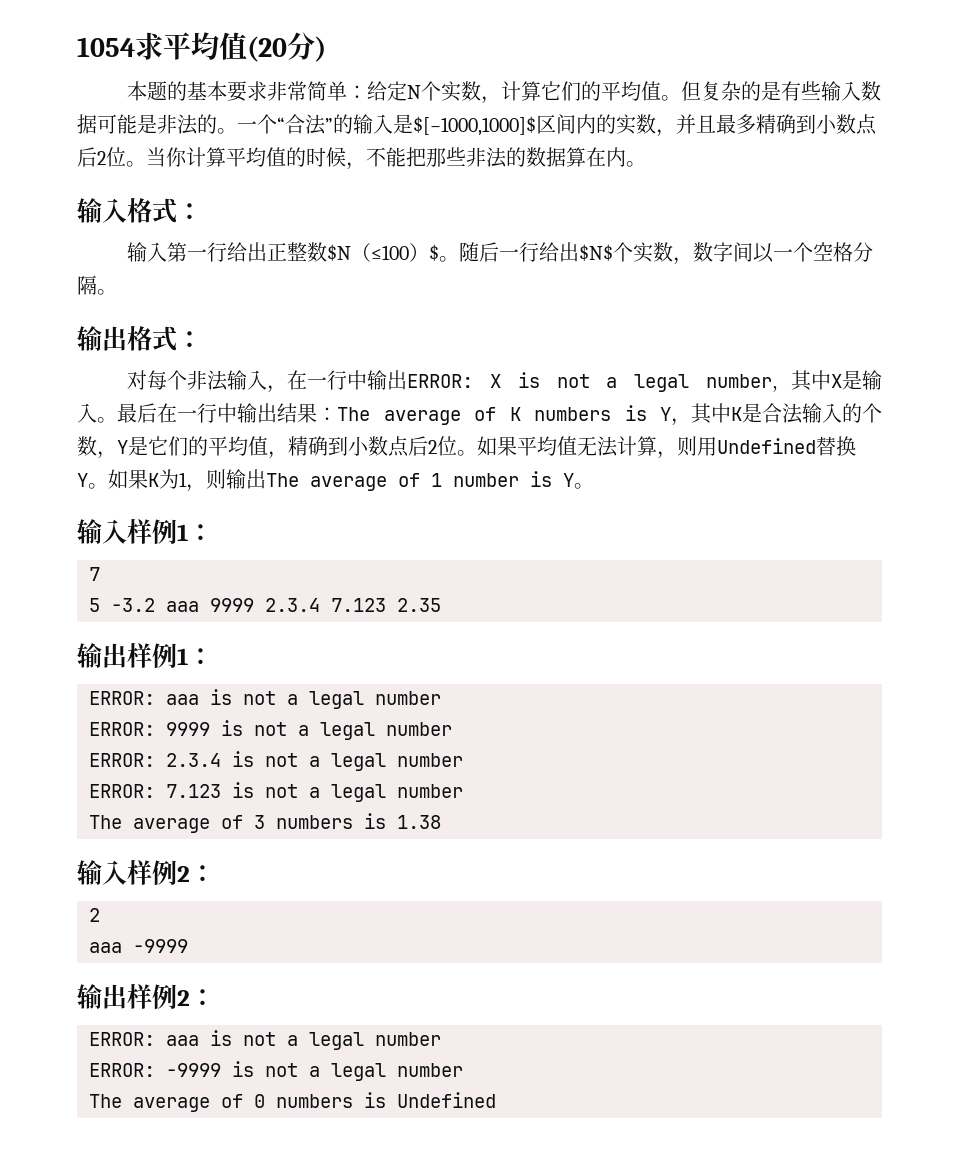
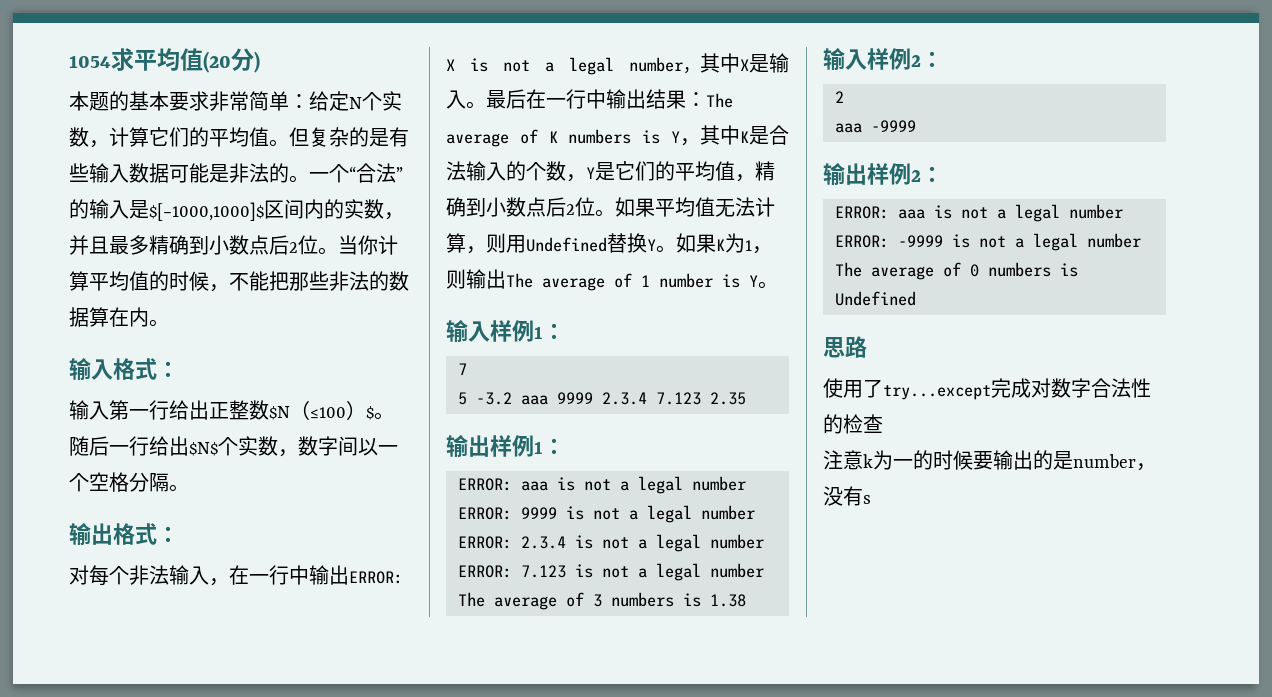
(496, 1100) none -> [823,336,867,358] [823,378,1151,400] [823,414,883,434] [823,450,1156,471] [823,486,871,506] // 思路 // 使用了try...except完成对数字合法性的检查 // 注意k为一的时候要输出的是number，没有s

